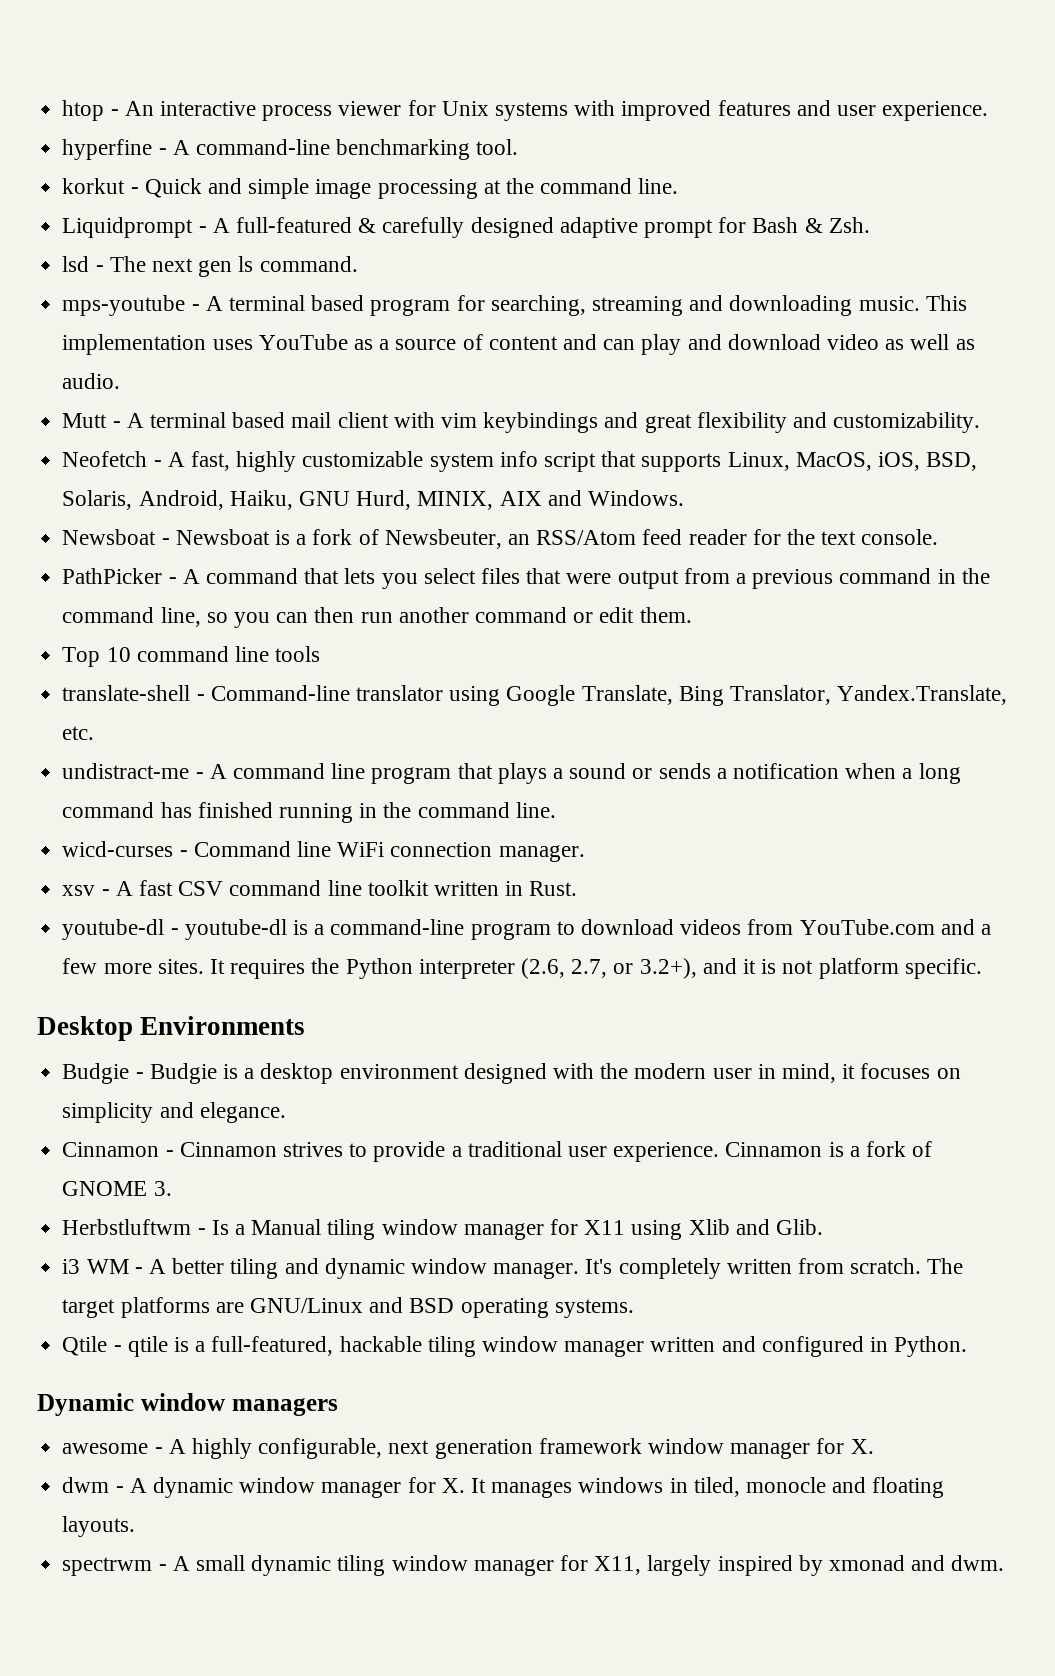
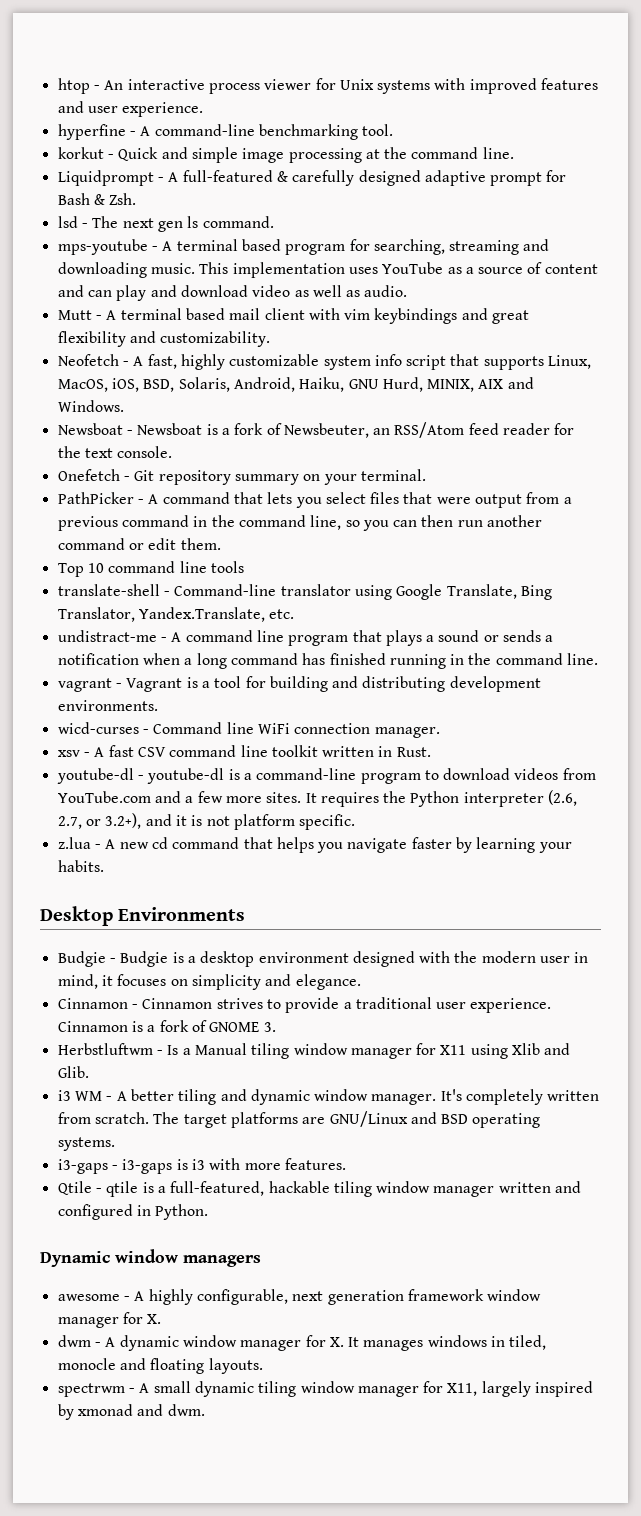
(939, 537) none -> [57,469,426,485] // Onefetch - Git repository summary on your terminal.
(556, 810) none -> [57,676,541,692] [57,700,158,711] // vagrant - Vagrant is a tool for building and distributing development environments.
(982, 968) none -> [57,837,572,853] [57,860,104,872] // z.lua - A new cd command that helps you navigate faster by learning your habits.
(634, 1308) none -> [57,1158,346,1174] // i3-gaps - i3-gaps is i3 with more features.

